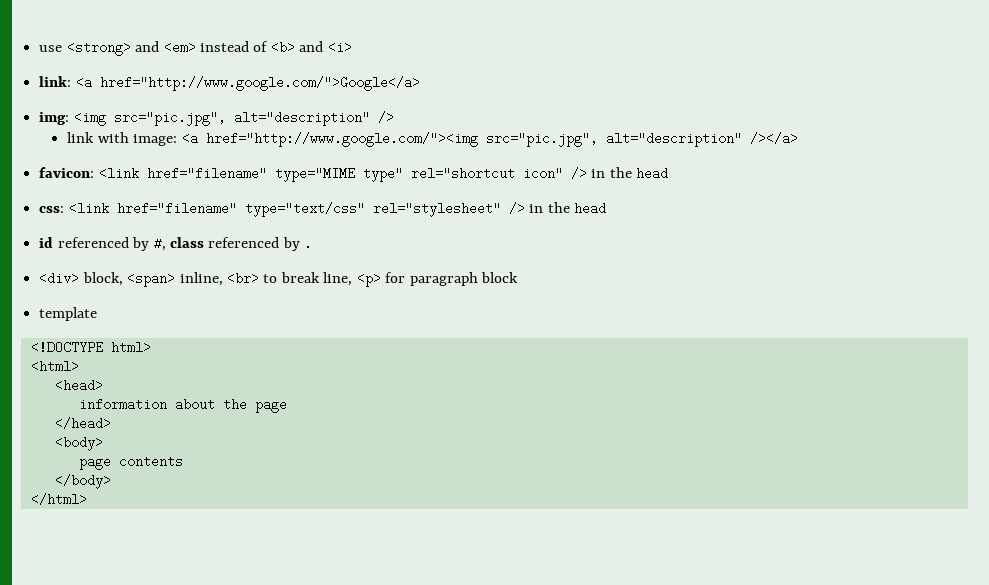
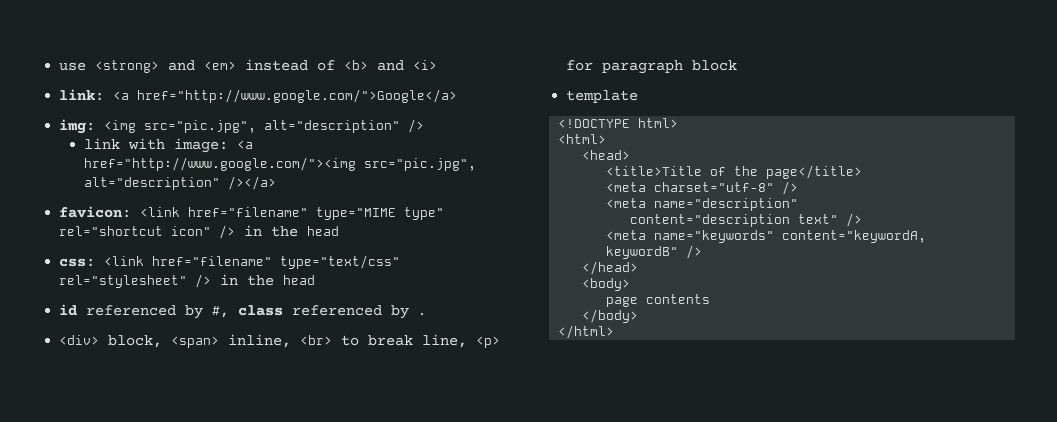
[78,398,287,413] information about the page -> [606,165,863,179] [606,181,799,195] [606,198,799,211] [630,213,863,227] [606,230,927,243] [606,245,703,259] <title>Title of the page</title> // <meta charset="utf-8" /> // <meta name="description" // content="description text" /> // <meta name="keywords" content="keywordA, keywordB" />

